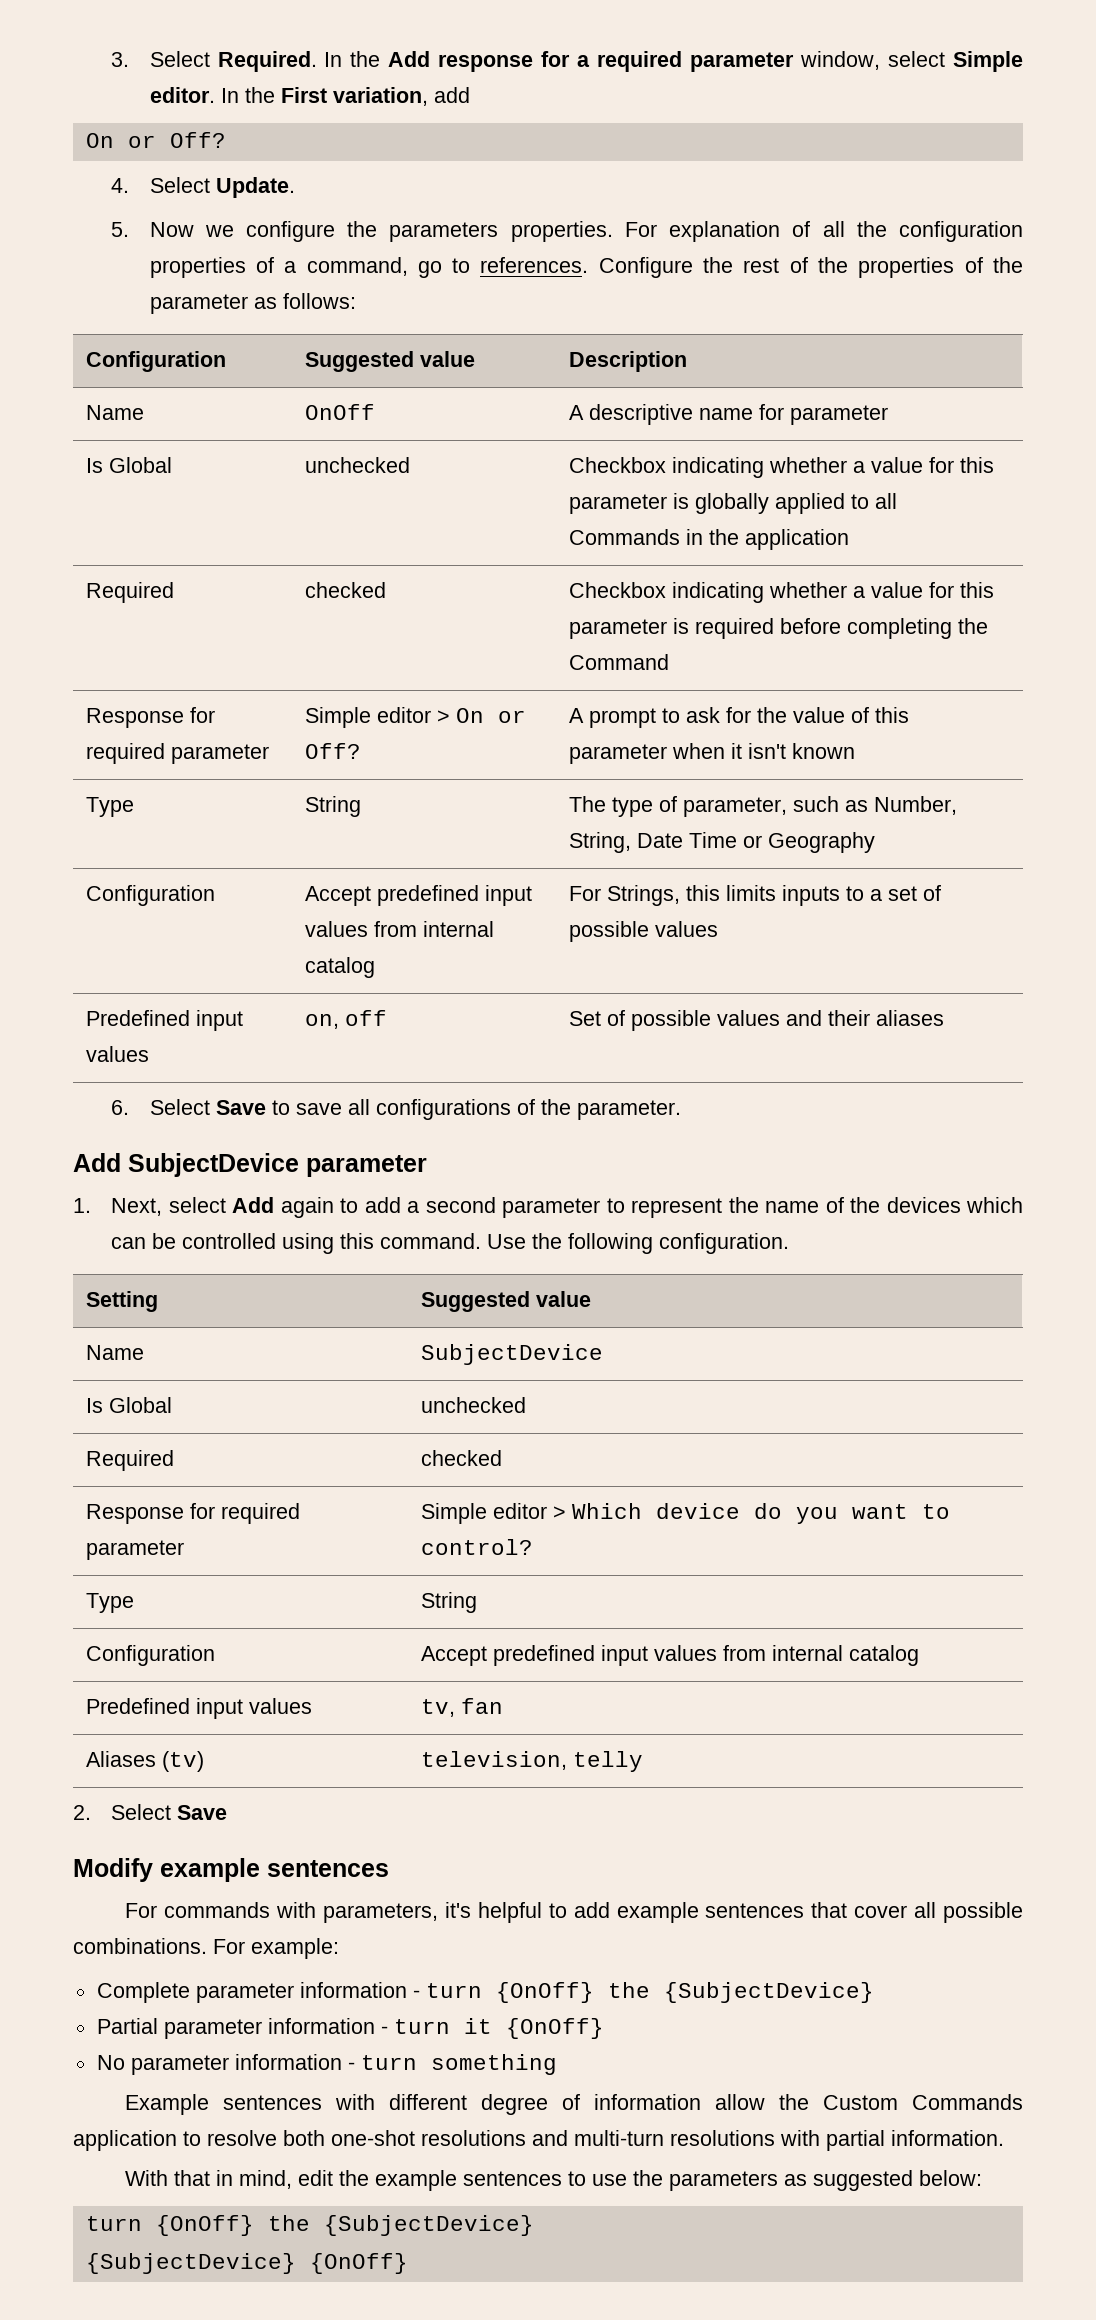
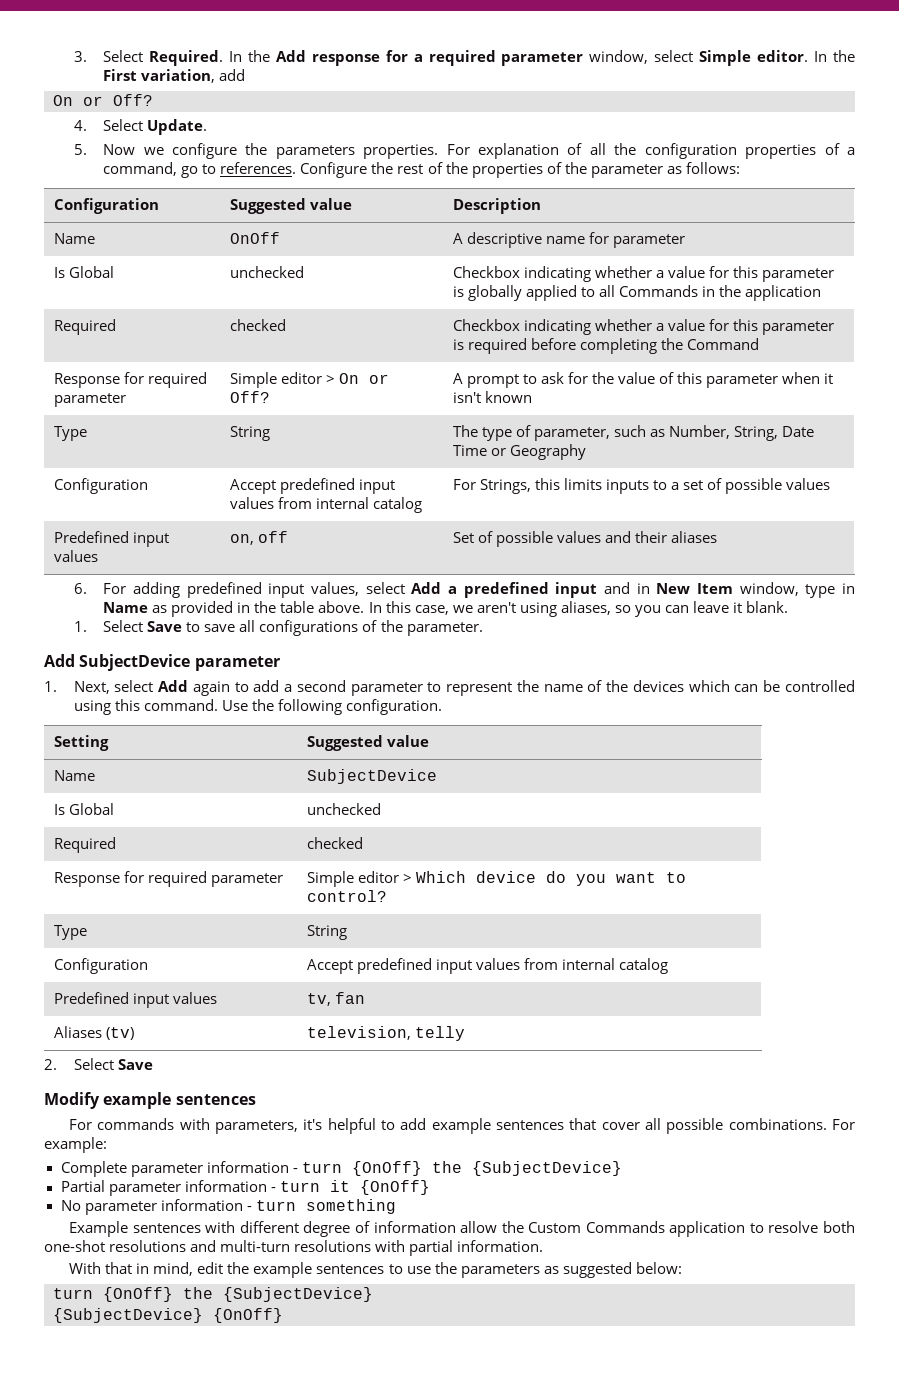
(130, 1107) none -> [103,582,856,598] [103,601,789,617] [73,621,87,632] For adding predefined input values, select Add a predefined input and in New Item window, type in Name as provided in the table above. In this case, we aren't using aliases, so you can leave it blank. // 1.

